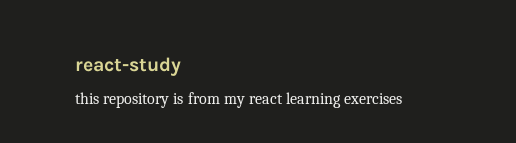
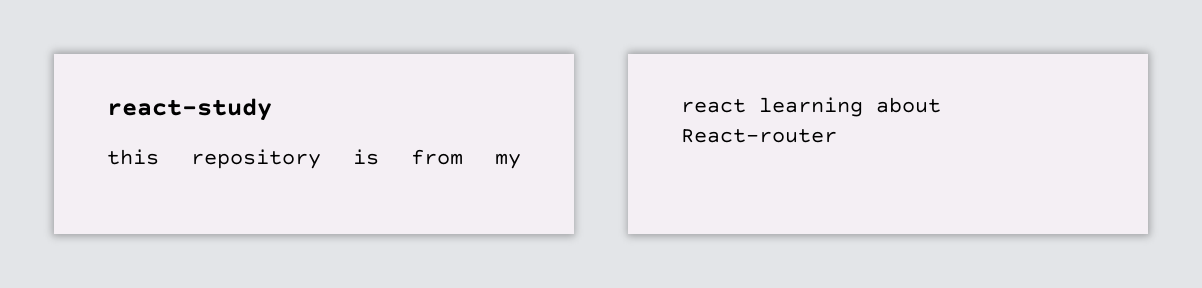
[344,93,403,104] exercises -> [876,97,941,113] [681,129,837,143] about React-router

